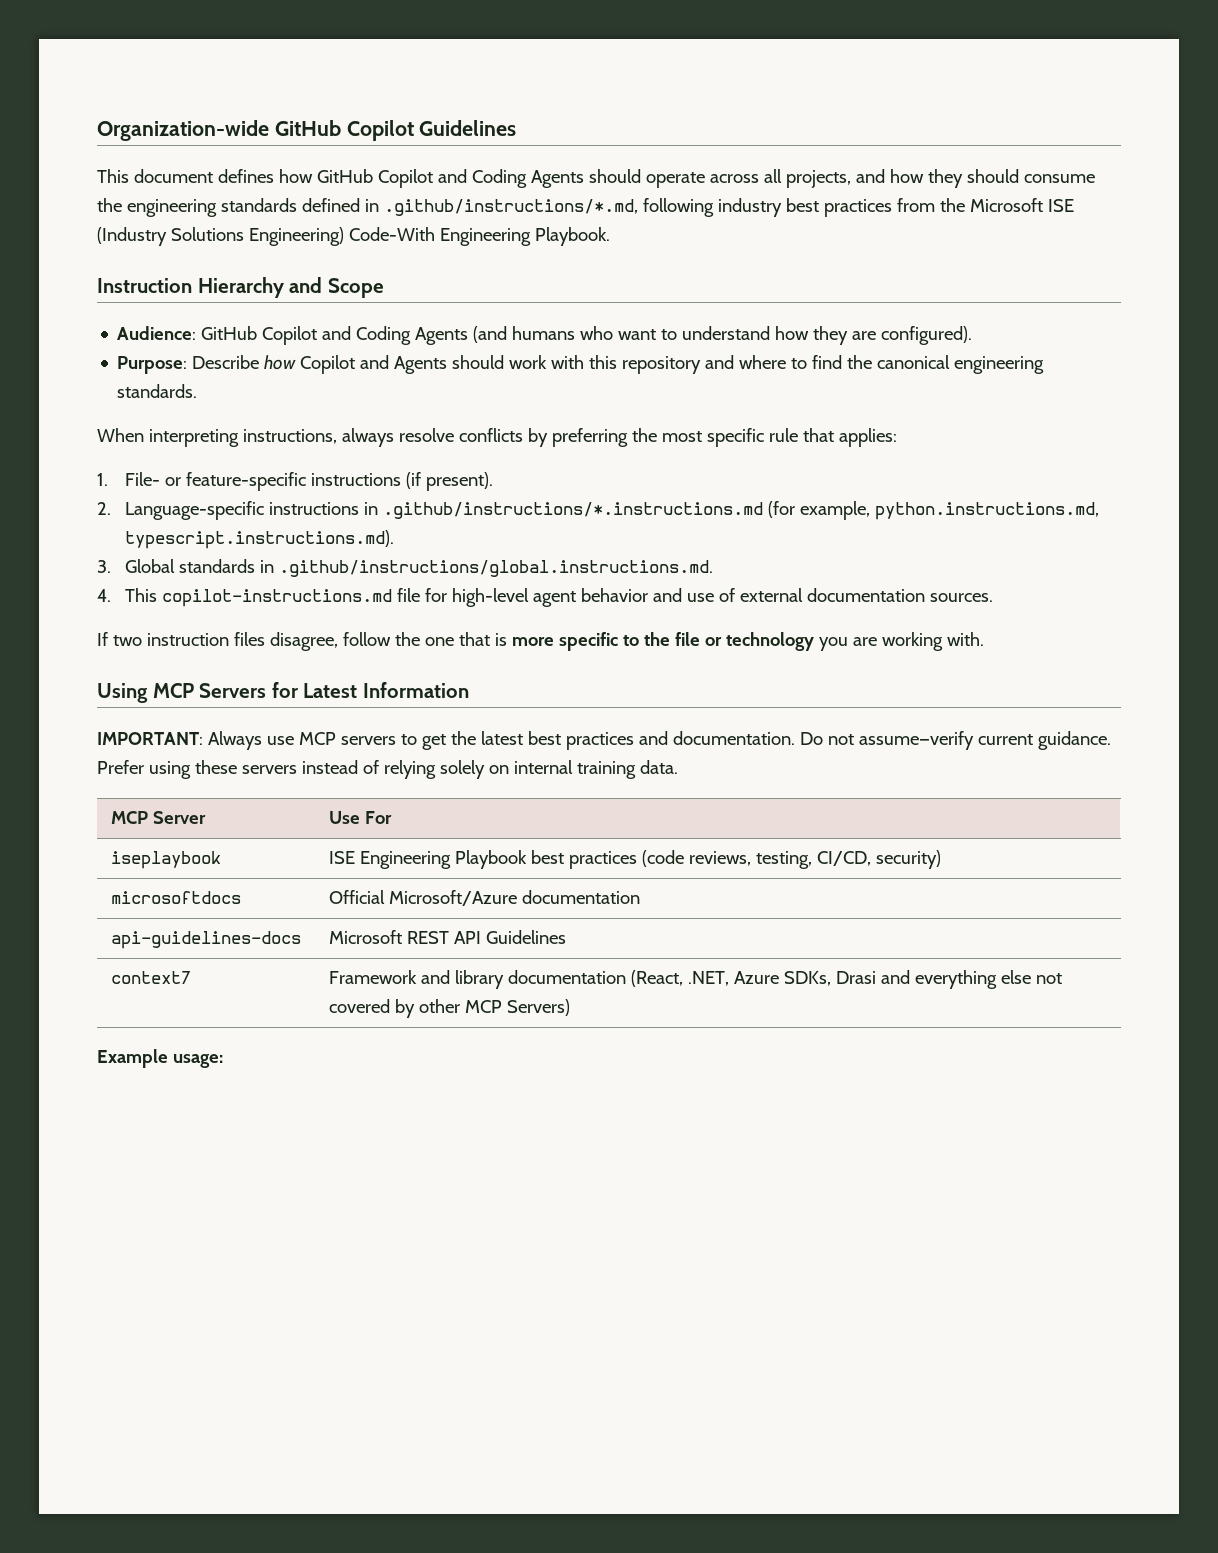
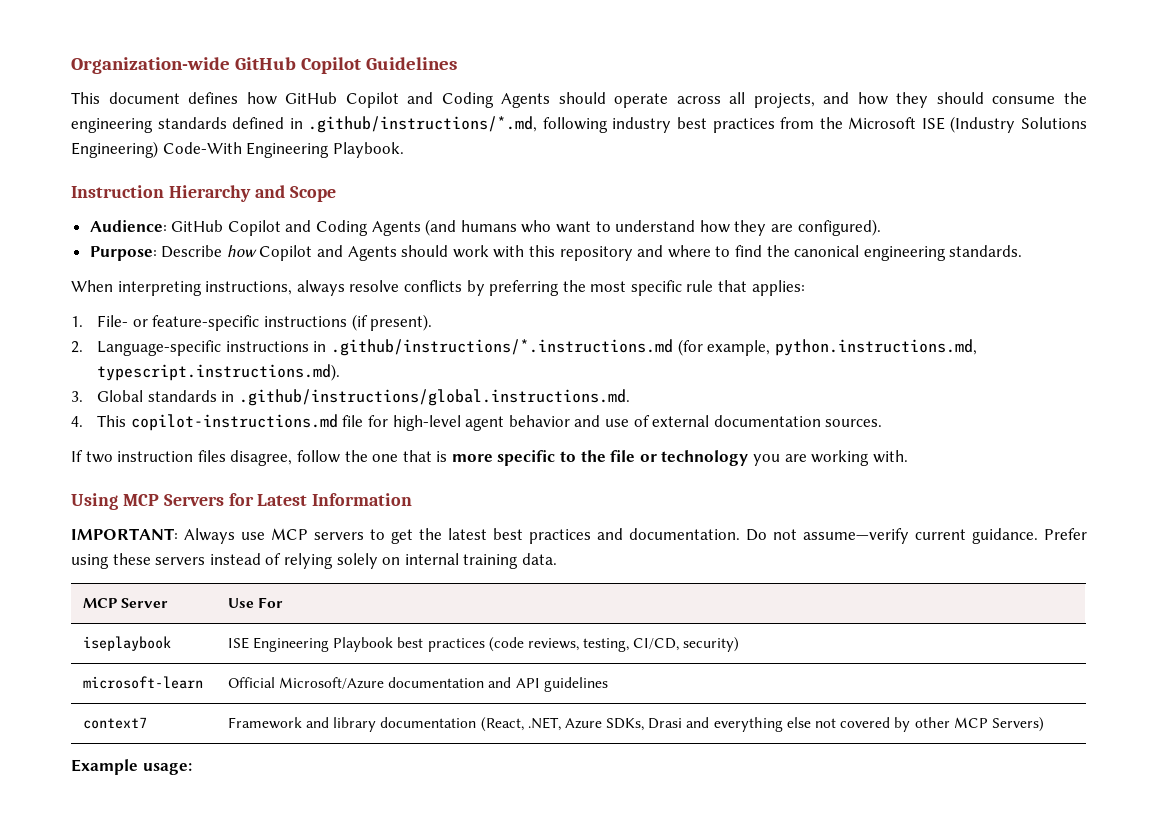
[110,891,241,904] microsoftdocs -> [82,676,203,689] microsoft-learn
[110,931,301,949] [328,930,566,944] // api-guidelines-docs | Microsoft REST API Guidelines -> [488,677,608,692] and API guidelines

